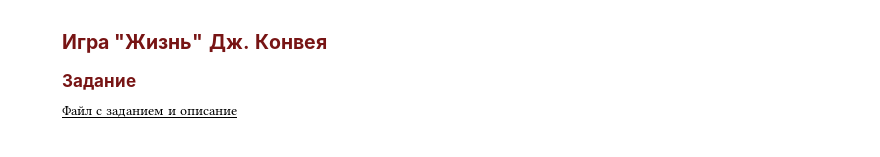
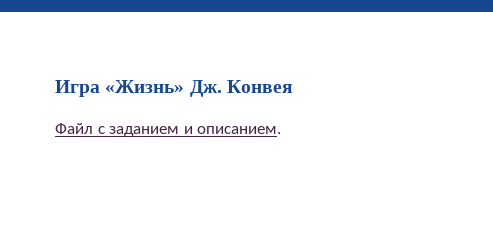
[114,34,204,49] "Жизнь" -> [105,80,185,93] «Жизнь»
[62,74,136,90] // Задание -> (293, 86) none
[180,109,237,115] описание -> [197,126,282,134] описанием.

